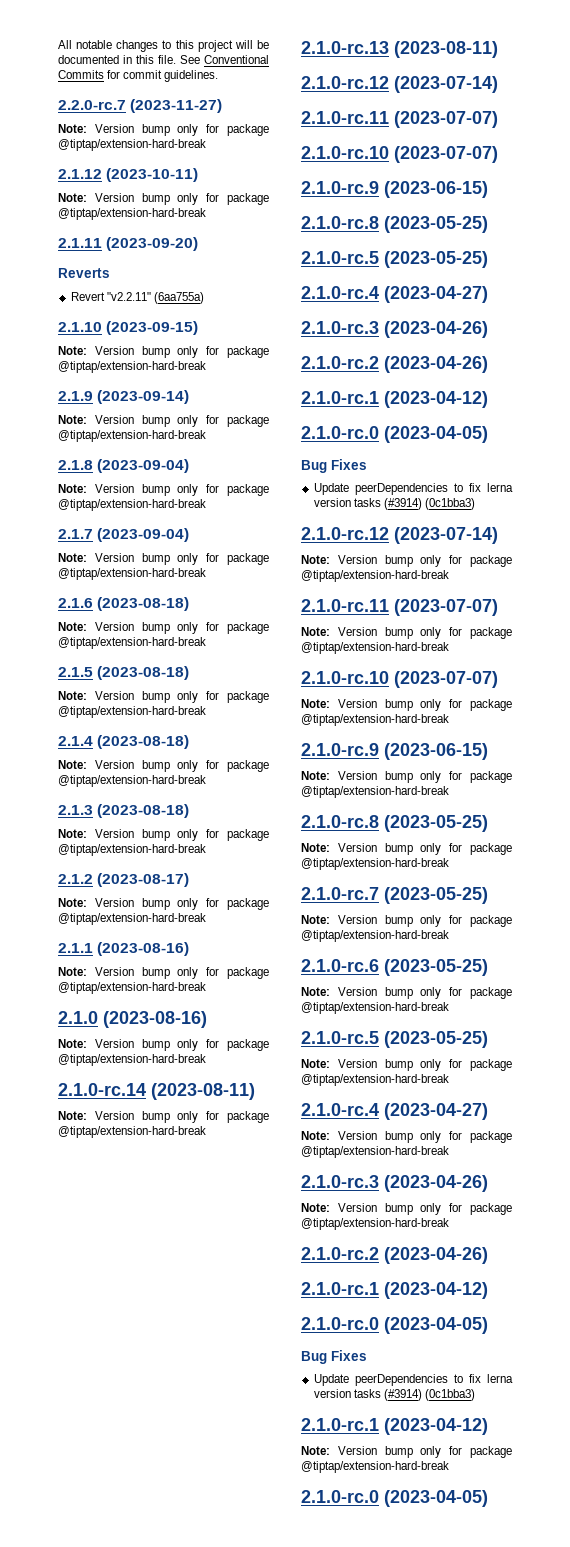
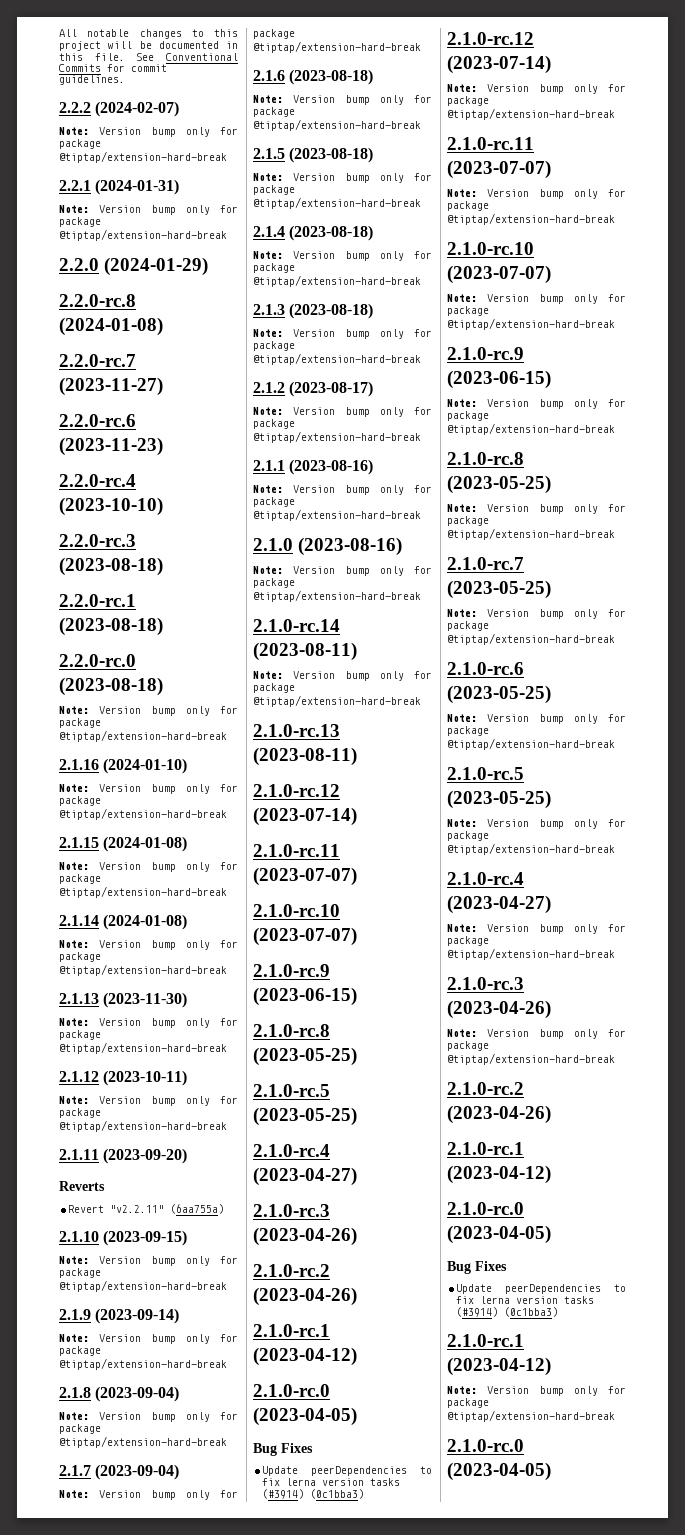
[58,99,223,113] 2.2.0-rc.7 (2023-11-27) -> [59,101,180,117] [59,127,238,137] [59,139,101,149] [59,151,227,163] [59,179,180,195] [59,205,238,215] [59,217,101,227] [59,229,227,241] [59,257,209,276] [59,294,136,307] [59,317,163,336] [59,354,136,367] [59,377,163,396] [59,414,136,427] [59,437,163,456] [59,474,136,487] [59,497,163,516] [59,534,136,547] [59,557,163,576] [59,594,136,607] [59,617,163,636] [59,654,136,667] [59,677,163,696] [59,706,238,716] [59,718,101,728] [59,730,227,742] [59,758,188,774] [59,784,238,794] [59,796,101,806] [59,808,227,820] [59,836,188,852] [59,862,238,872] [59,874,101,884] [59,886,227,898] [59,914,188,930] [59,940,238,950] [59,952,101,962] [59,964,227,976] [59,992,188,1008] 2.2.2 (2024-02-07) // Note: Version bump only for package @tiptap/extension-hard-break // 2.2.1 (2024-01-31) // Note: Version bump only for package @tiptap/extension-hard-break // 2.2.0 (2024-01-29) // 2.2.0-rc.8 (2024-01-08) // 2.2.0-rc.7 (2023-11-27) // 2.2.0-rc.6 (2023-11-23) // 2.2.0-rc.4 (2023-10-10) // 2.2.0-rc.3 (2023-08-18) // 2.2.0-rc.1 (2023-08-18) // 2.2.0-rc.0 (2023-08-18) // Note: Version bump only for package @tiptap/extension-hard-break // 2.1.16 (2024-01-10) // Note: Version bump only for package @tiptap/extension-hard-break // 2.1.15 (2024-01-08) // Note: Version bump only for package @tiptap/extension-hard-break // 2.1.14 (2024-01-08) // Note: Version bump only for package @tiptap/extension-hard-break // 2.1.13 (2023-11-30)

